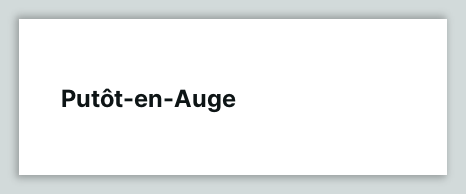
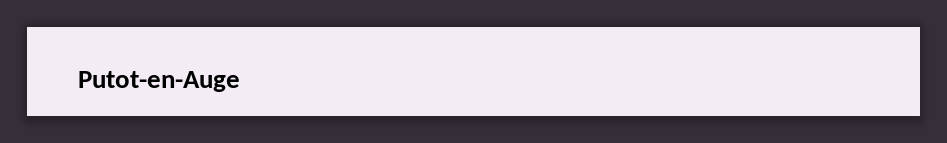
[61,88,236,113] Putôt-en-Auge -> [78,71,240,92] Putot-en-Auge

